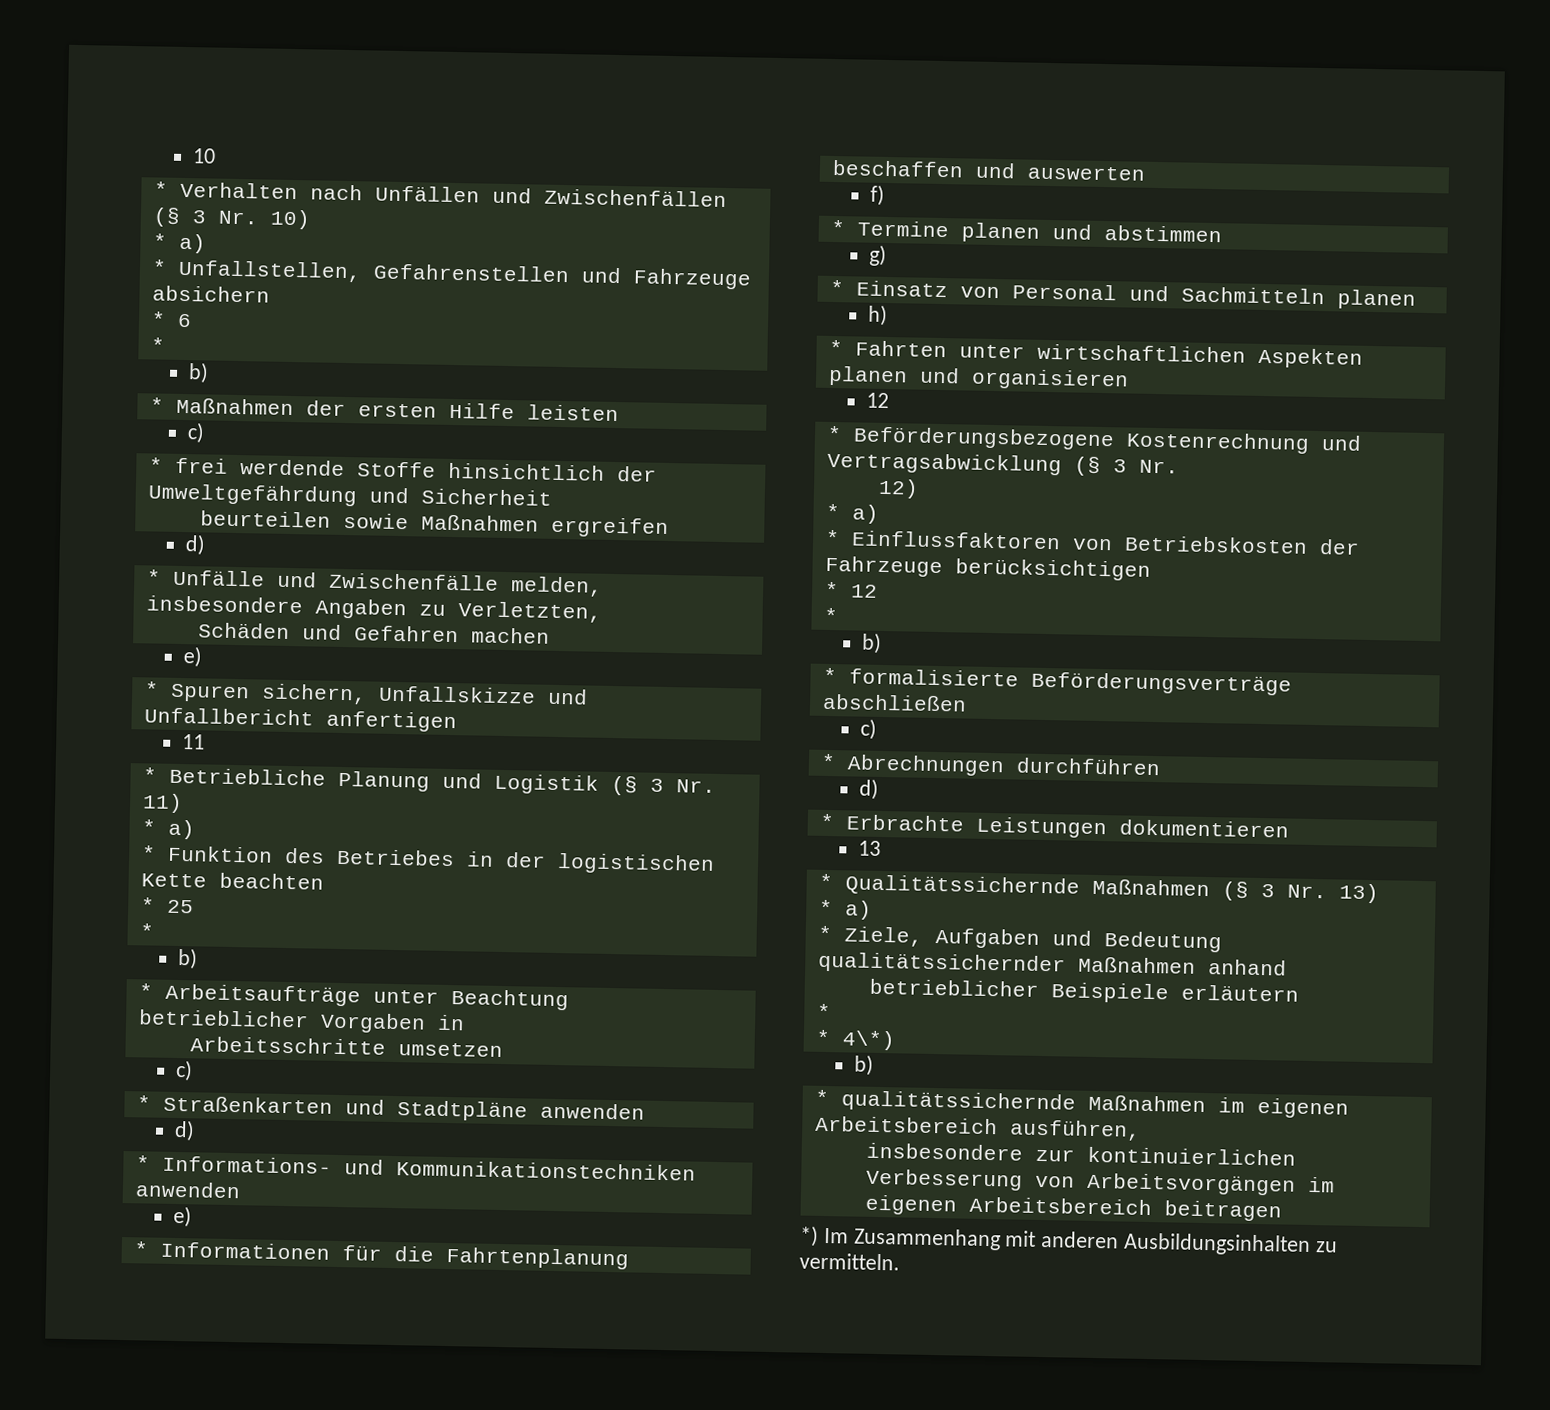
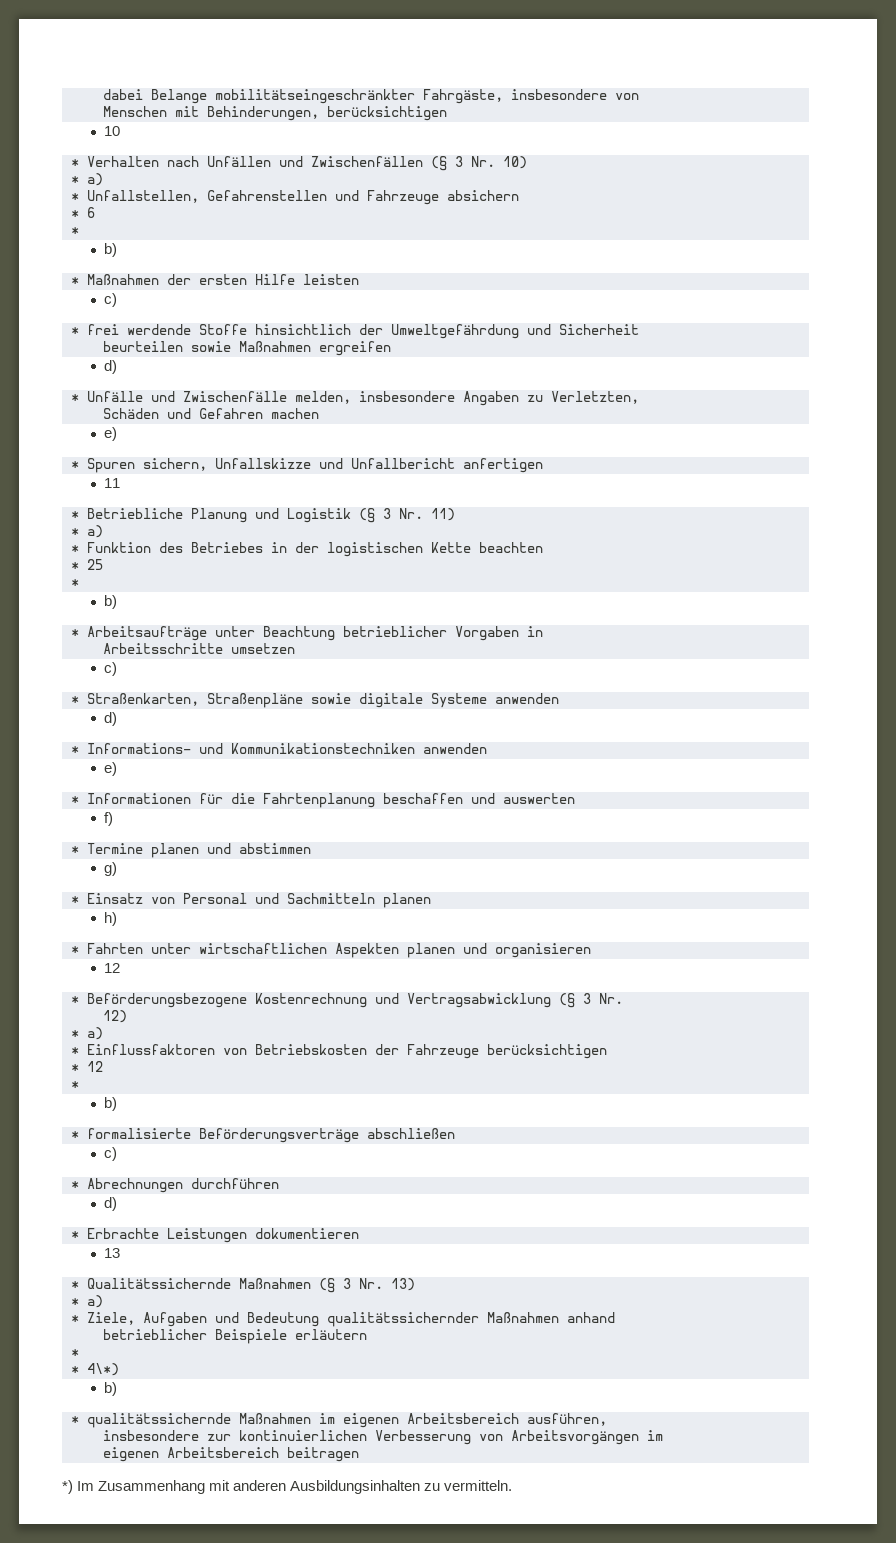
(192, 156) none -> [103,89,639,104] [103,106,447,121] dabei Belange mobilitätseingeschränkter Fahrgäste, insbesondere von // Menschen mit Behinderungen, berücksichtigen //
[162,1095,528,1122] Straßenkarten und Stadtpläne -> [87,693,487,708] Straßenkarten, Straßenpläne sowie digitale Systeme

